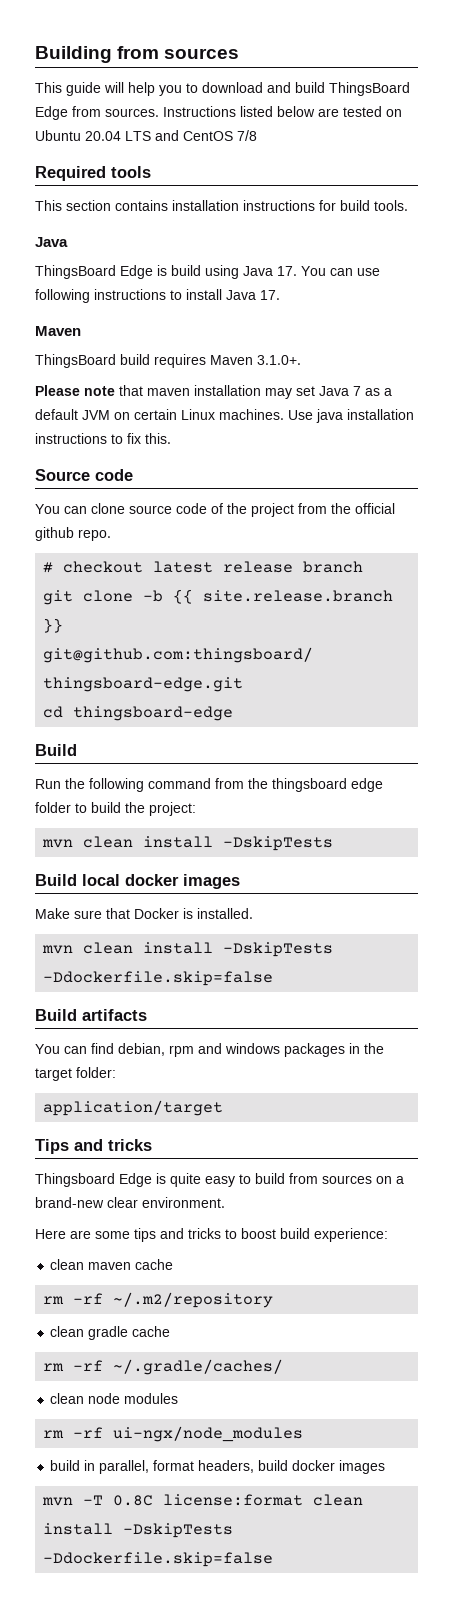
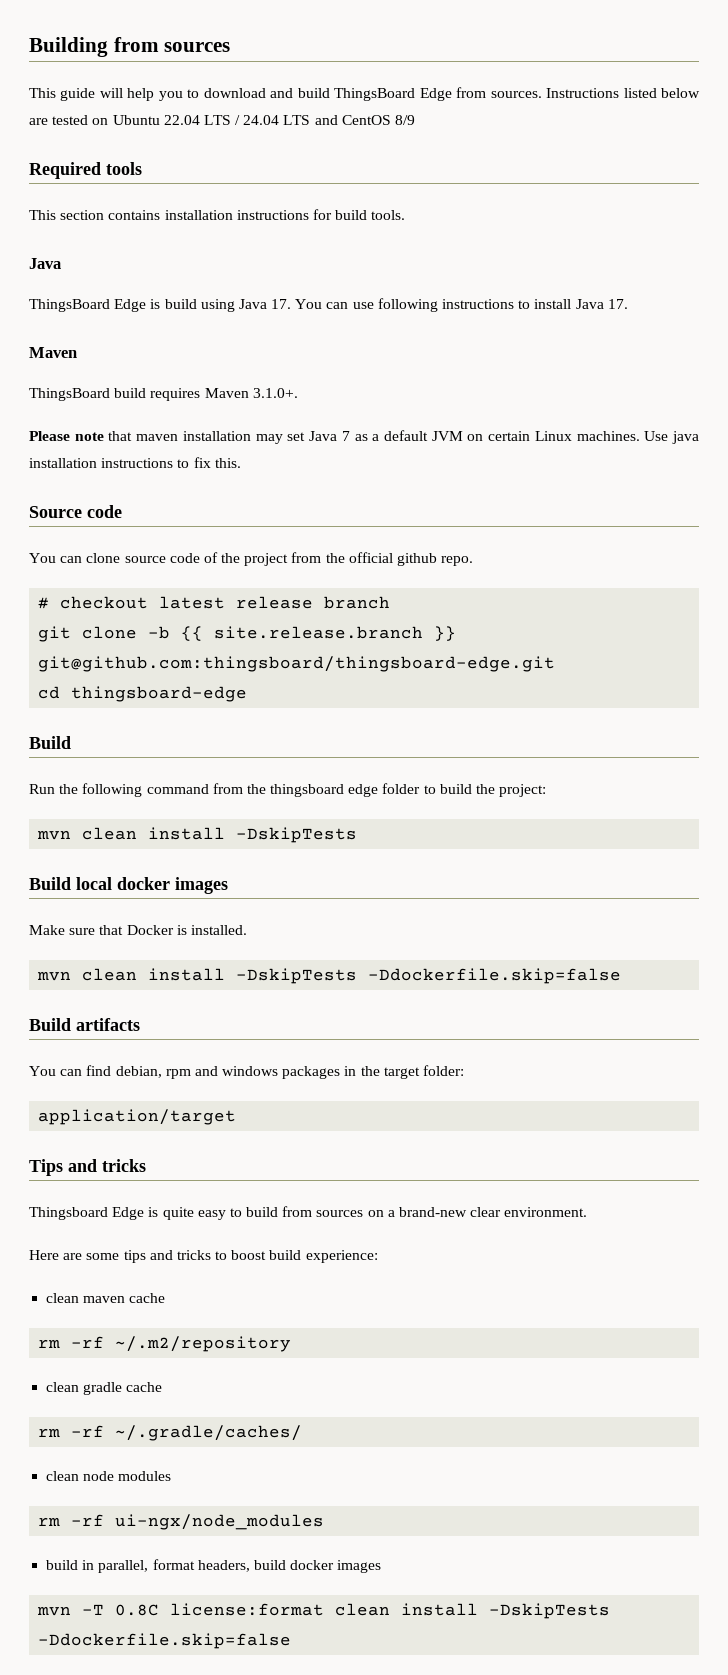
[85,131,121,141] 20.04 -> [163,115,280,125] 22.04 LTS / 24.04
[237,130,257,141] 7/8 -> [395,115,416,125] 8/9

